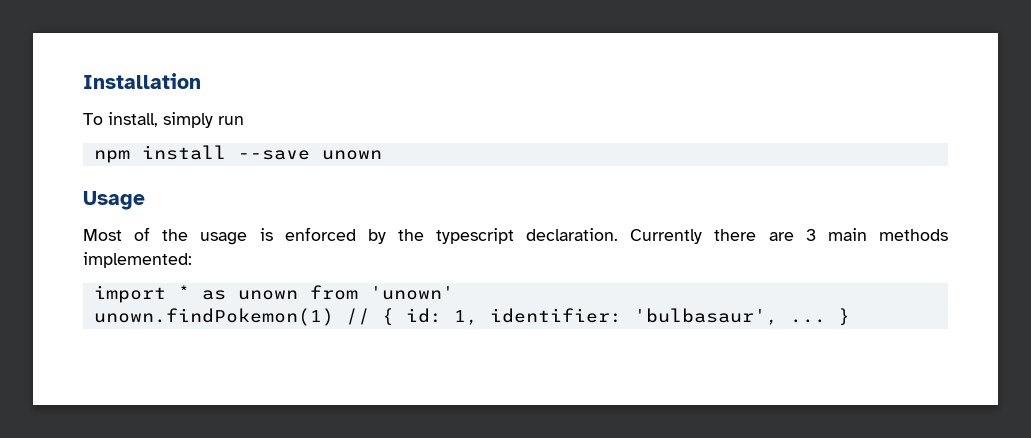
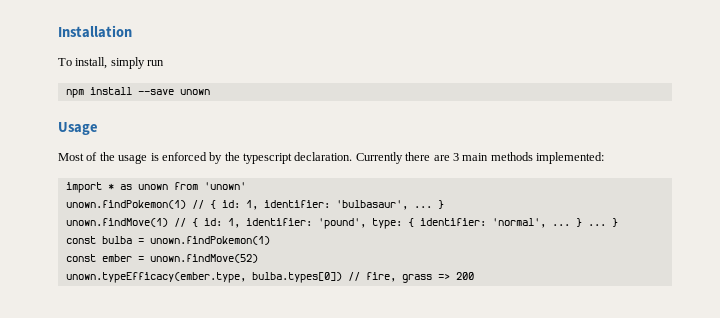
(850, 317) none -> [65,218,618,229] [65,236,270,245] [65,254,258,263] [65,272,474,283] // unown.findMove(1) // { id: 1, identifier: 'pound', type: { identifier: 'normal', ... } ... } // const bulba = unown.findPokemon(1) // const ember = unown.findMove(52) // unown.typeEfficacy(ember.type, bulba.types[0]) // fire, grass => 200

